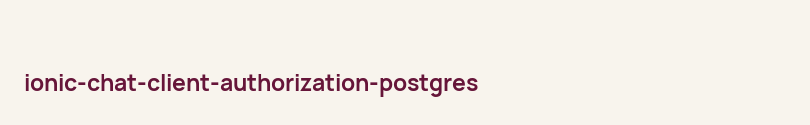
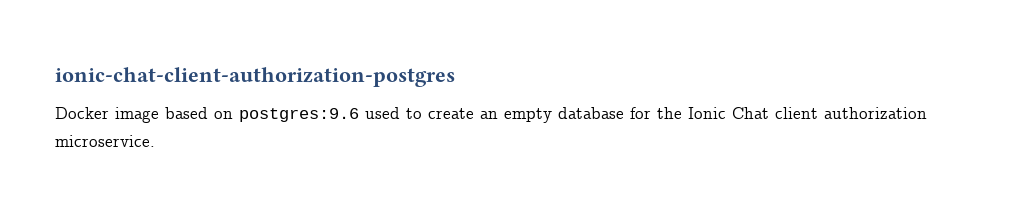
(478, 85) none -> [55,107,927,123] [55,135,155,147] // Docker image based on postgres:9.6 used to create an empty database for the Ionic Chat client authorization microservice.

